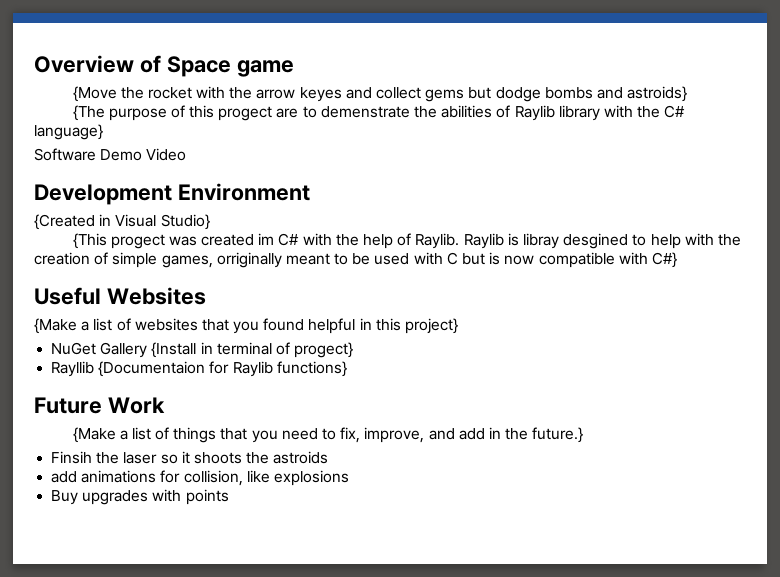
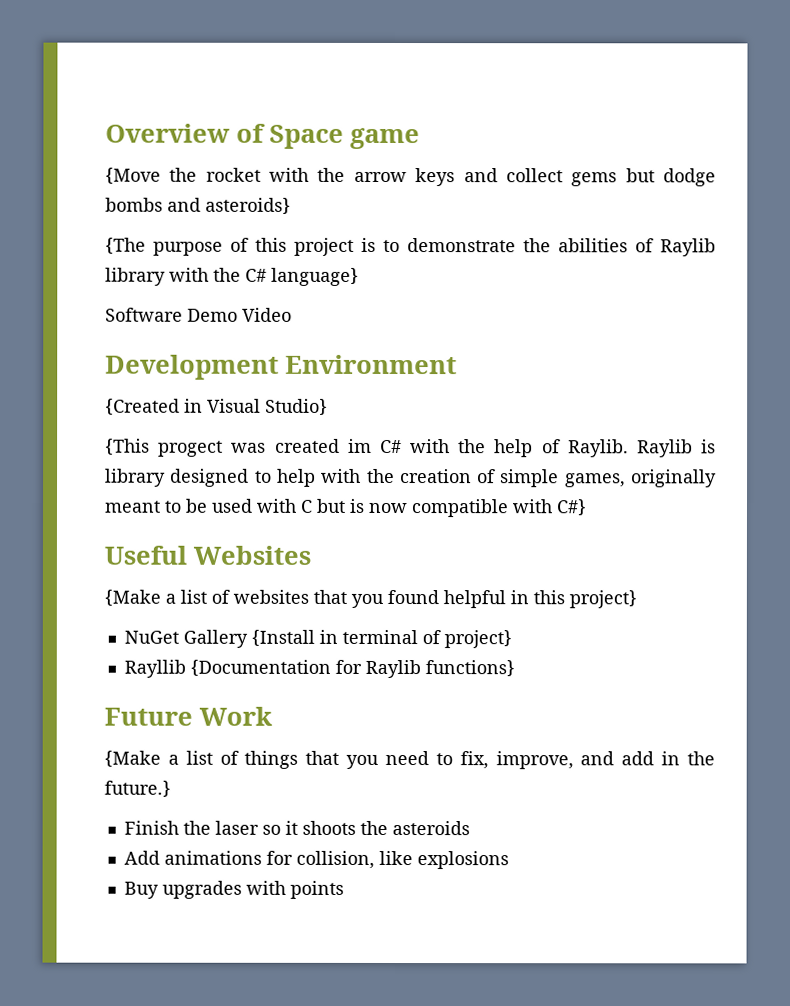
[299,87,342,102] keyes -> [415,168,456,187] keys
[627,86,688,102] astroids} -> [205,197,291,214] asteroids}
[218,106,410,121] progect are to demenstrate -> [294,237,516,256] project is to demonstrate
[522,233,629,249] libray desgined -> [105,468,250,487] library designed
[216,252,282,268] orriginally -> [631,469,717,488] originally
[294,342,354,358] progect} -> [443,630,512,649] project}
[98,361,206,377] {Documentaion -> [189,659,331,676] {Documentation
[51,451,93,464] Finsih -> [123,820,179,835] Finish
[273,451,329,464] [51,471,78,483] astroids // add -> [391,820,470,836] [123,850,160,865] asteroids // Add

